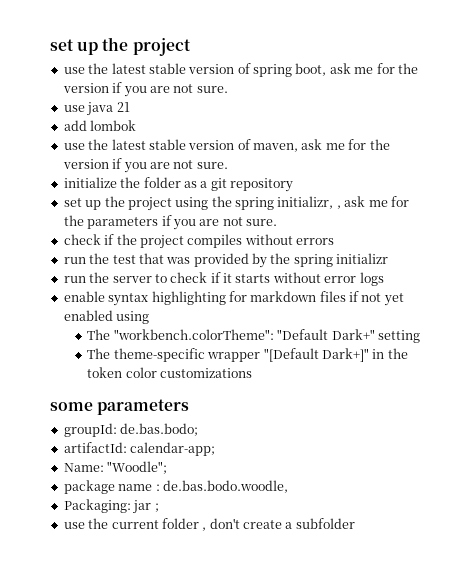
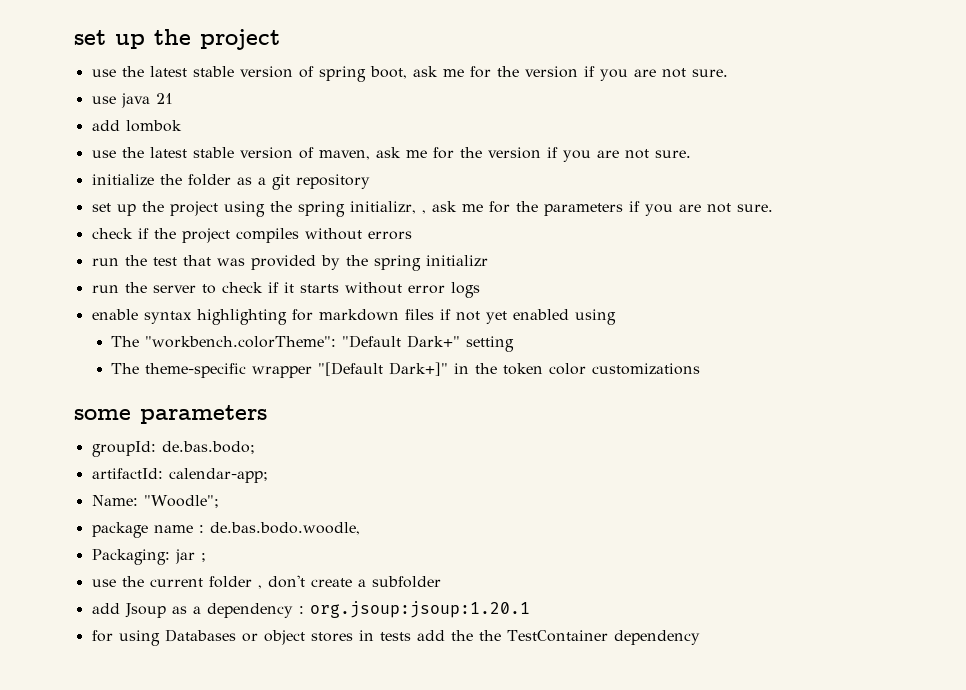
(355, 523) none -> [91,601,530,618] [91,629,700,646] // add Jsoup as a dependency : org.jsoup:jsoup:1.20.1 // for using Databases or object stores in tests add the the TestContainer dependency

